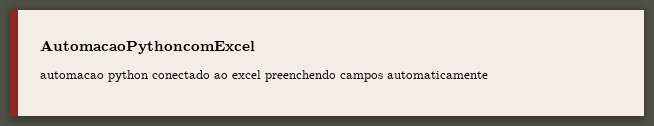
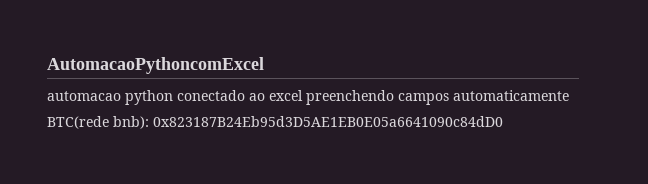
(488, 75) none -> [47,116,503,129] // BTC(rede bnb): 0x823187B24Eb95d3D5AE1EB0E05a6641090c84dD0

